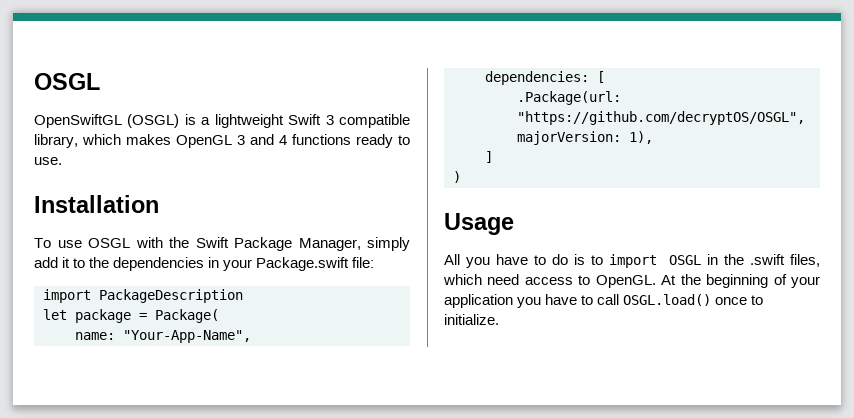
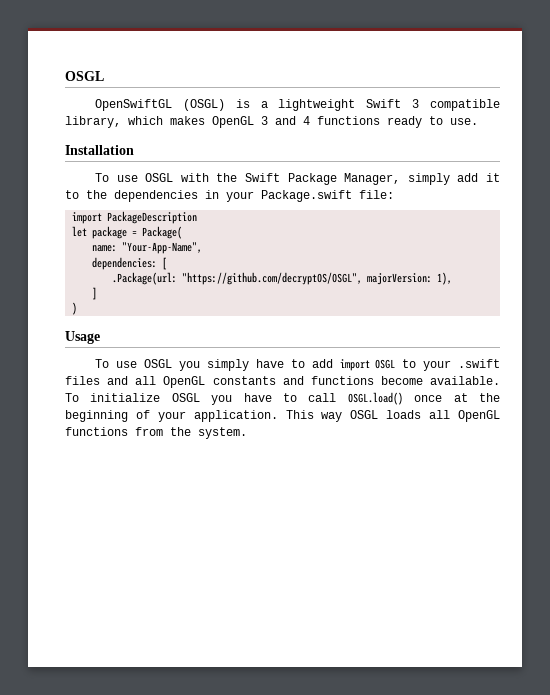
[444,254,820,268] [443,274,821,288] [444,294,513,308] All you have to do is to import OSGL in the .swift files, which need access to OpenGL. At the beginning of your application -> [94,359,501,371] [65,376,500,388] [65,393,200,402] To use OSGL you simply have to add import OSGL to your .swift files and all OpenGL constants and functions become available. To initialize OSGL
[751,295,764,305] [444,314,499,325] to initialize. -> [453,393,500,402] [65,410,501,422] [65,427,247,439] at the beginning of your application. This way OSGL loads all OpenGL functions from the system.

